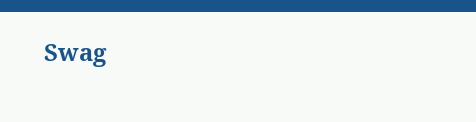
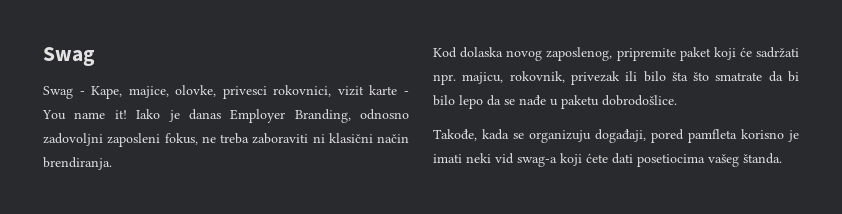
[44,44,107,67] Swag -> [43,47,95,66] [43,85,409,99] [42,109,409,123] [43,133,409,147] [43,157,112,170] [433,47,799,61] [433,71,799,85] [433,95,677,109] [433,129,799,143] [433,153,782,167] Swag // Swag - Kape, majice, olovke, privesci rokovnici, vizit karte - You name it! Iako je danas Employer Branding, odnosno zadovoljni zaposleni fokus, ne treba zaboraviti ni klasični način brendiranja. // Kod dolaska novog zaposlenog, pripremite paket koji će sadržati npr. majicu, rokovnik, privezak ili bilo šta što smatrate da bi bilo lepo da se nađe u paketu dobrodošlice. // Takođe, kada se organizuju događaji, pored pamfleta korisno je imati neki vid swag-a koji ćete dati posetiocima vašeg štanda.

